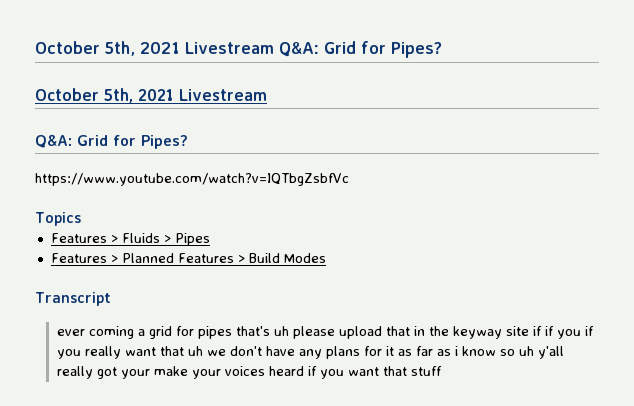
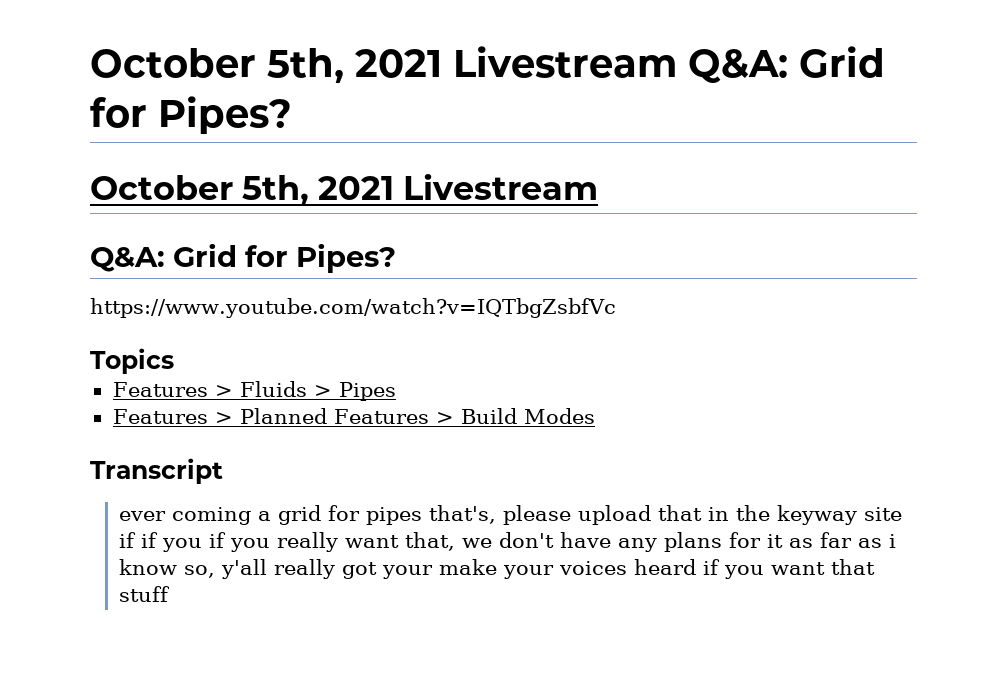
[235,326,289,336] that's uh -> [429,505,497,524] that's,
[159,346,203,356] that uh -> [405,532,456,551] that,
[499,346,534,356] so uh -> [184,565,216,578] so,

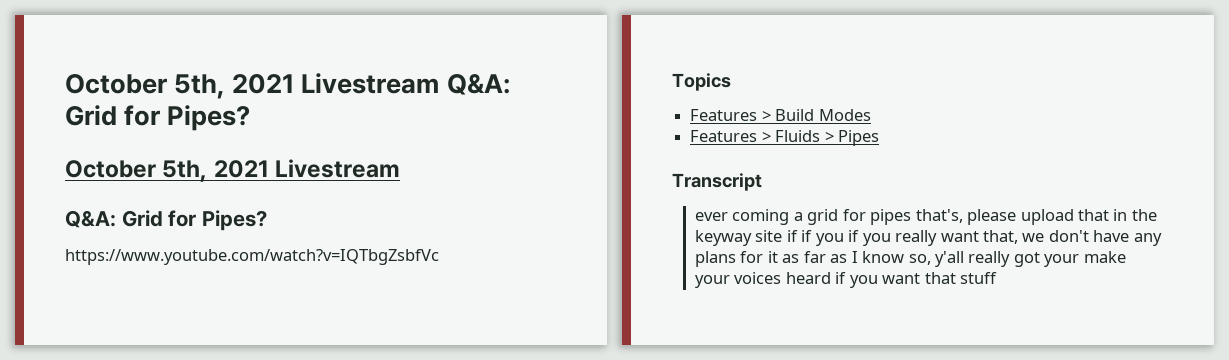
(174, 361) none -> [690,109,871,121] // Features > Build Modes
[112,408,595,424] // Features > Planned Features > Build Modes -> (879, 138) none
[889,534,897,548] i -> [851,251,858,263] I

